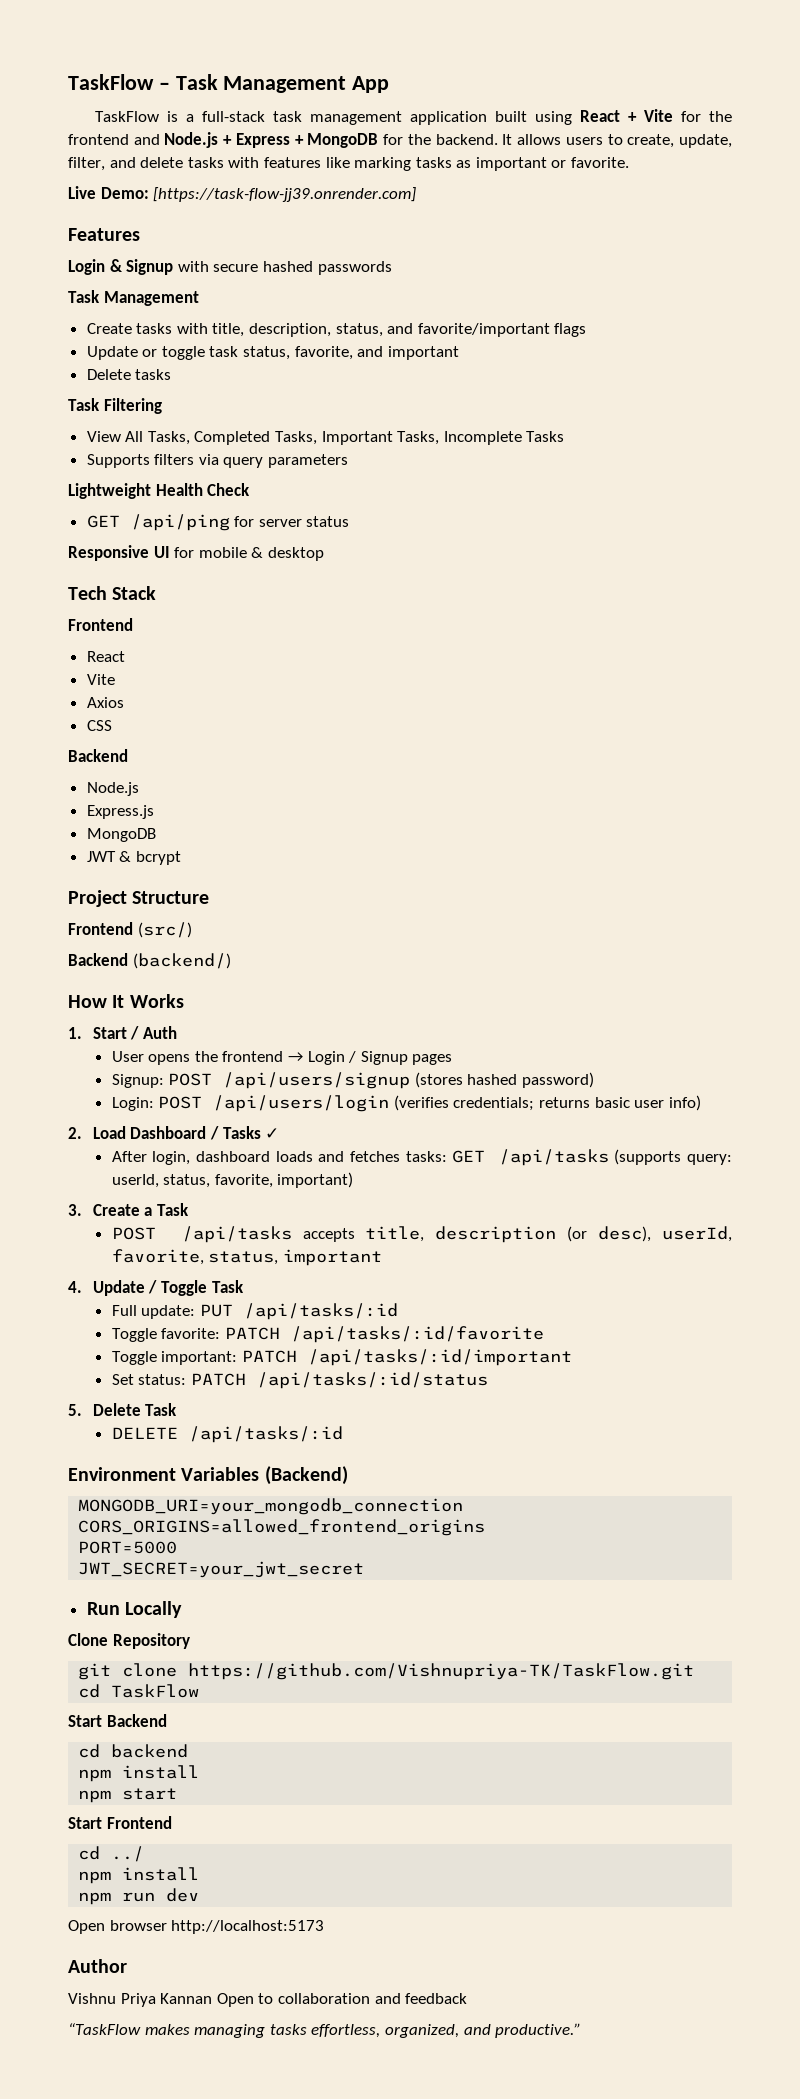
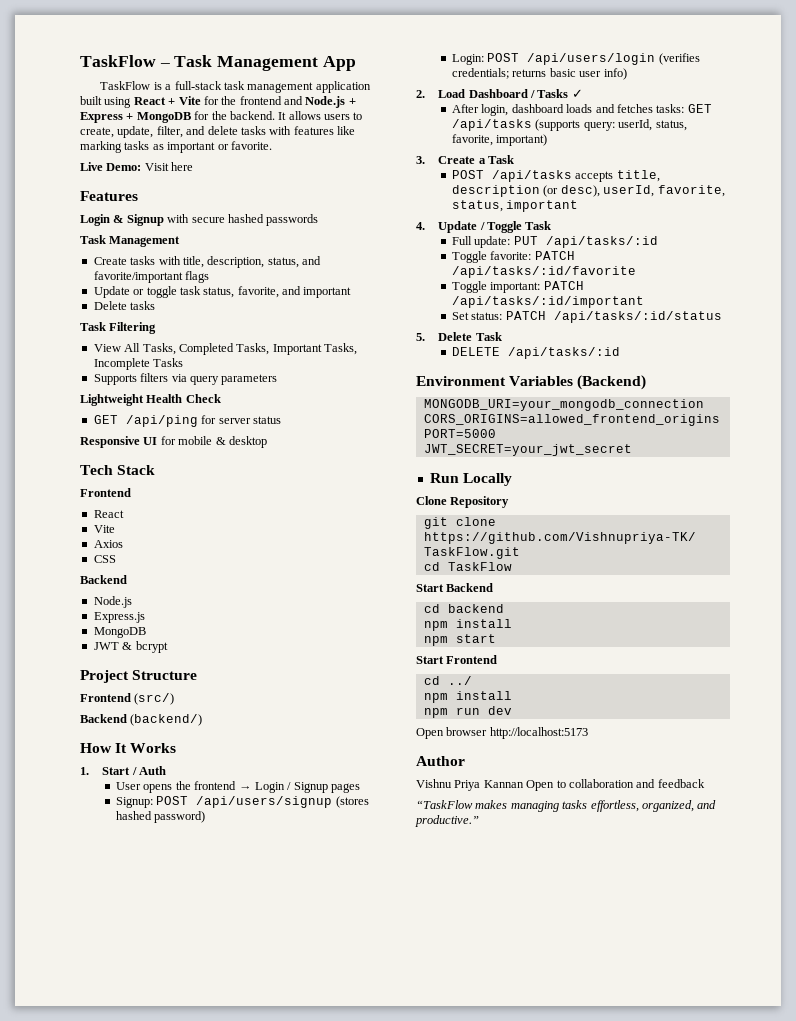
[153,187,417,202] [https://task-flow-jj39.onrender.com] -> [144,162,194,171] Visit here

